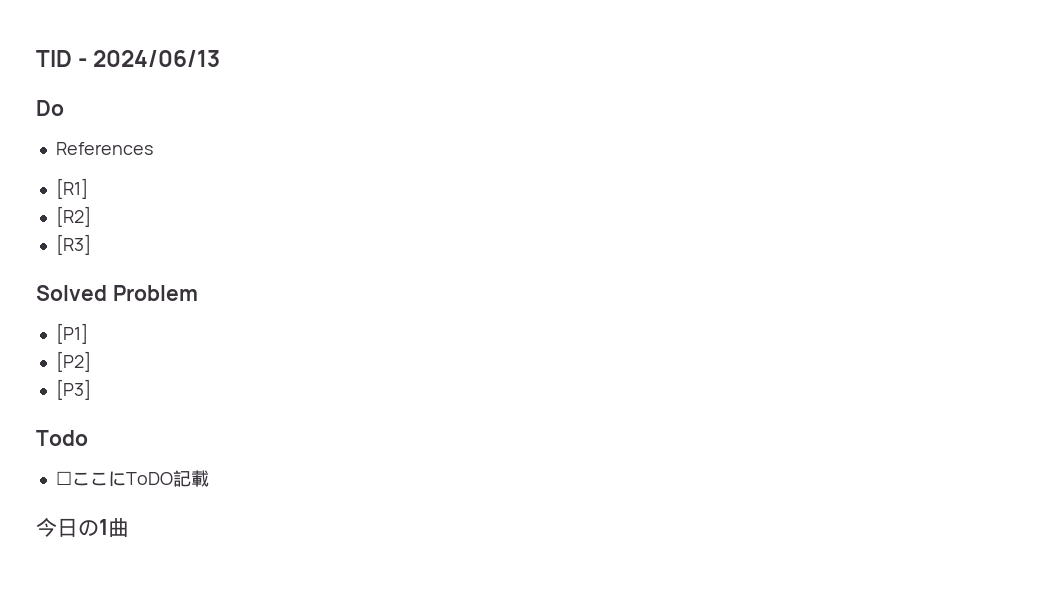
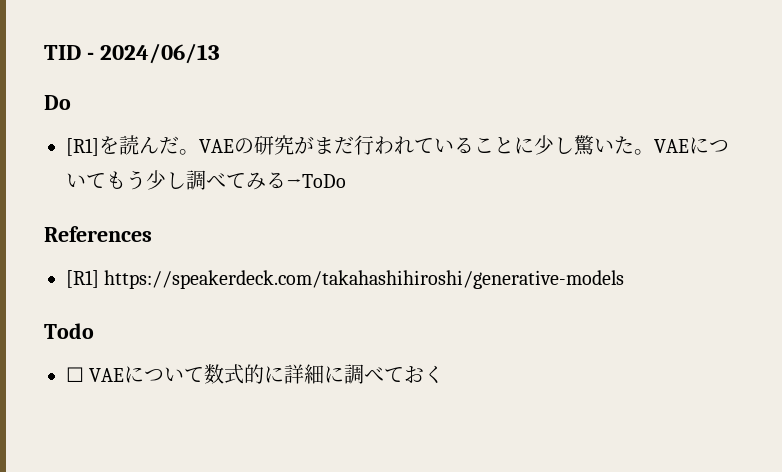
[55,142,153,155] [55,178,88,199] [55,206,91,227] [55,234,91,255] [36,285,198,301] [55,323,88,344] [55,351,91,372] [55,379,91,400] [36,430,88,446] [55,470,209,487] [36,517,129,537] References // [R1] // [R2] // [R3] // Solved Problem // [P1] // [P2] // [P3] // Todo // ☐ここにToDO記載 // 今日の1曲 -> [66,135,729,156] [66,170,346,190] [44,226,152,242] [66,270,625,289] [44,323,94,339] [66,364,445,384] [R1]を読んだ。VAEの研究がまだ行われていることに少し驚いた。VAEについてもう少し調べてみる→ToDo // References // [R1] https://speakerdeck.com/takahashihiroshi/generative-models // Todo // ☐ VAEについて数式的に詳細に調べておく

